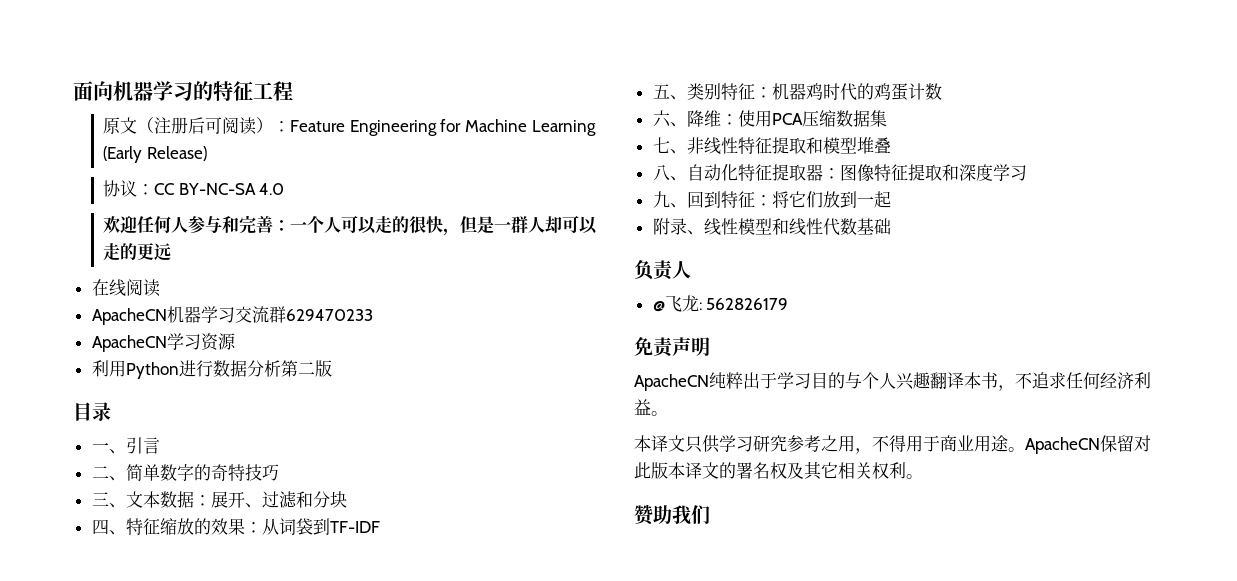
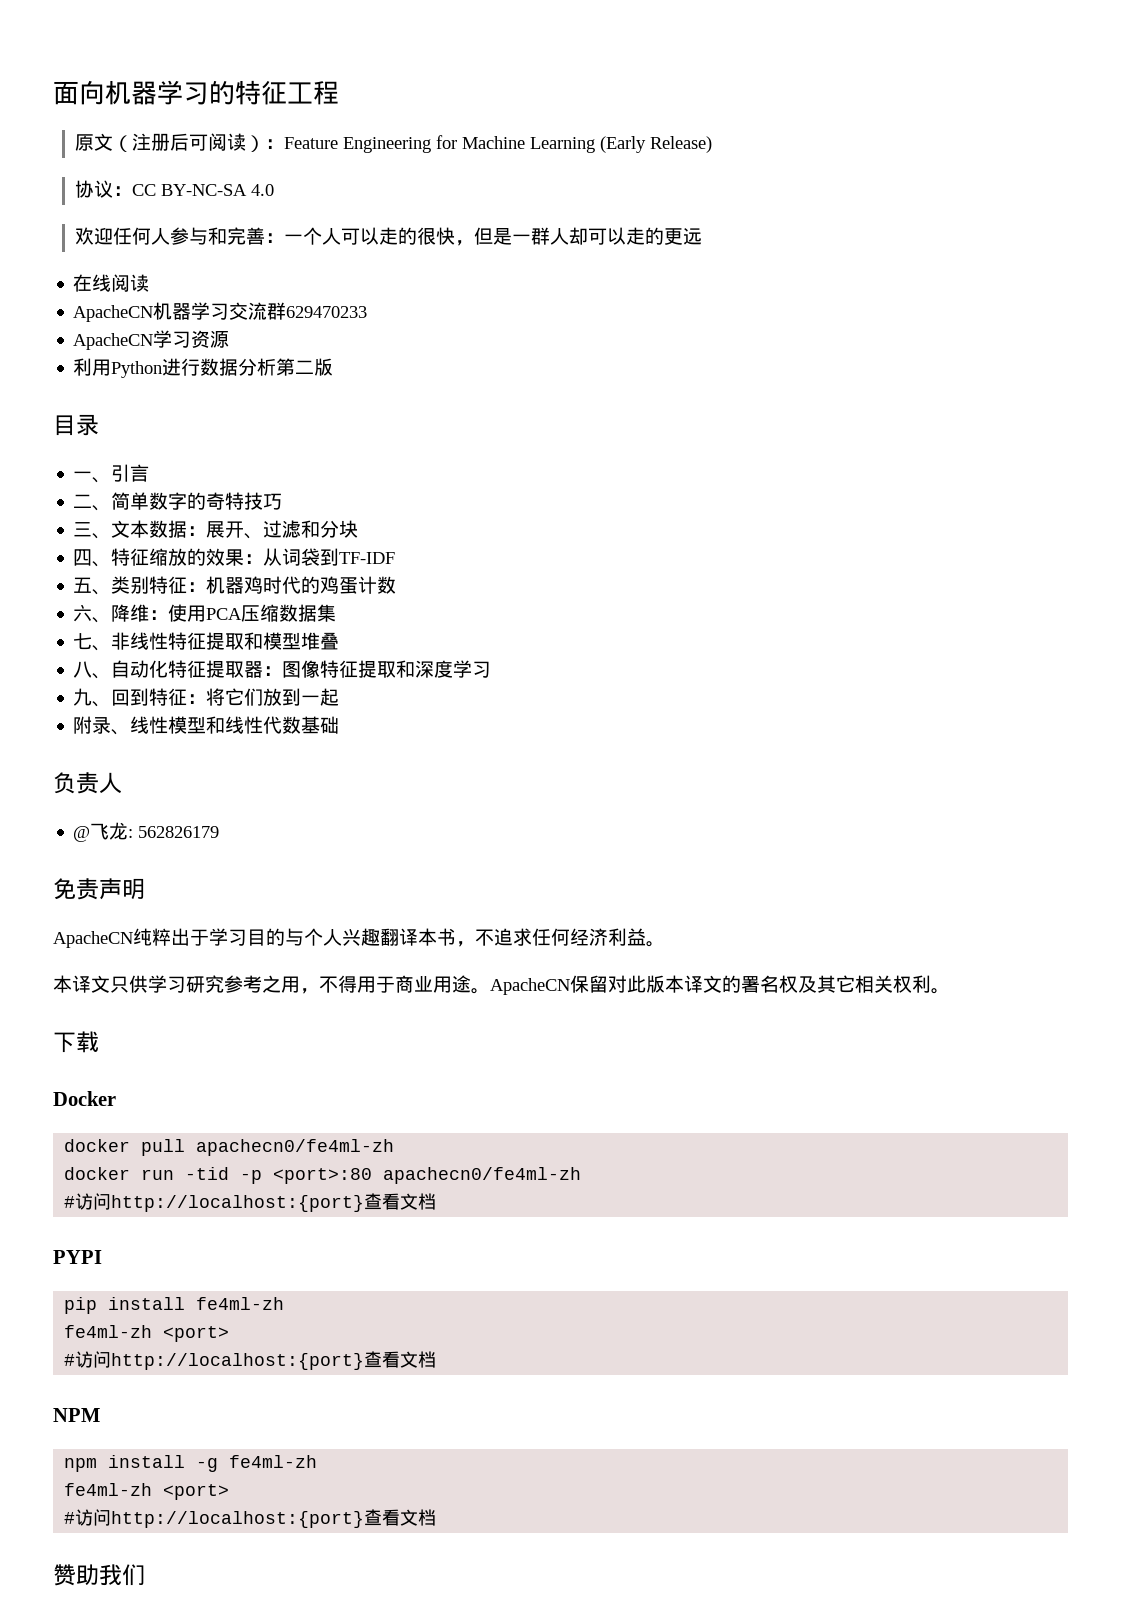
(923, 476) none -> [53,1031,99,1053] [53,1091,116,1106] [64,1139,395,1156] [64,1167,582,1184] [64,1193,437,1212] [53,1250,102,1264] [64,1297,285,1314] [64,1325,230,1342] [64,1351,437,1370] [53,1408,100,1422] [64,1455,318,1472] [64,1483,230,1500] [64,1509,437,1528] // 下载 // Docker // docker pull apachecn0/fe4ml-zh // docker run -tid -p <port>:80 apachecn0/fe4ml-zh // #访问http://localhost:{port}查看文档 // PYPI // pip install fe4ml-zh // fe4ml-zh <port> // #访问http://localhost:{port}查看文档 // NPM // npm install -g fe4ml-zh // fe4ml-zh <port> // #访问http://localhost:{port}查看文档

